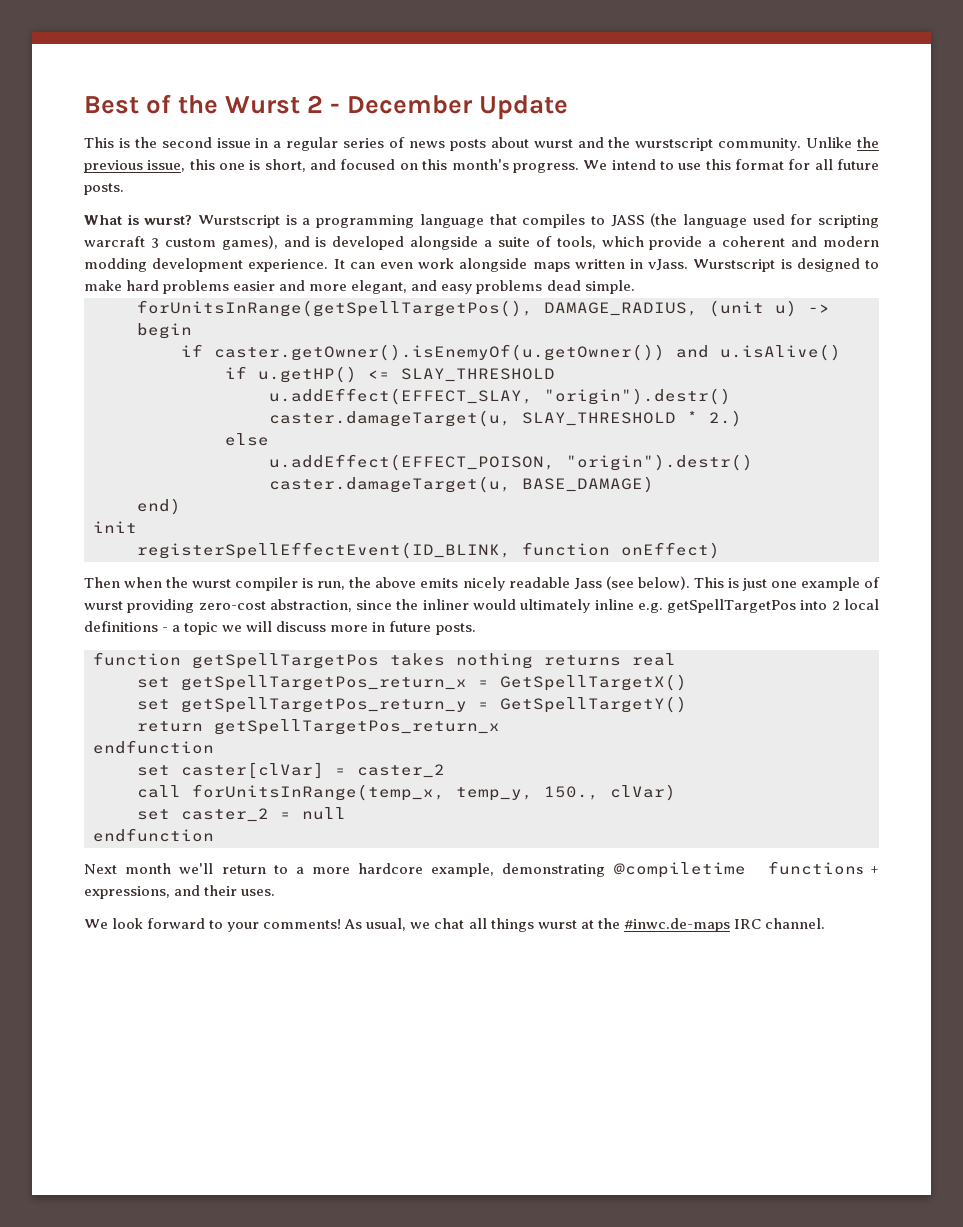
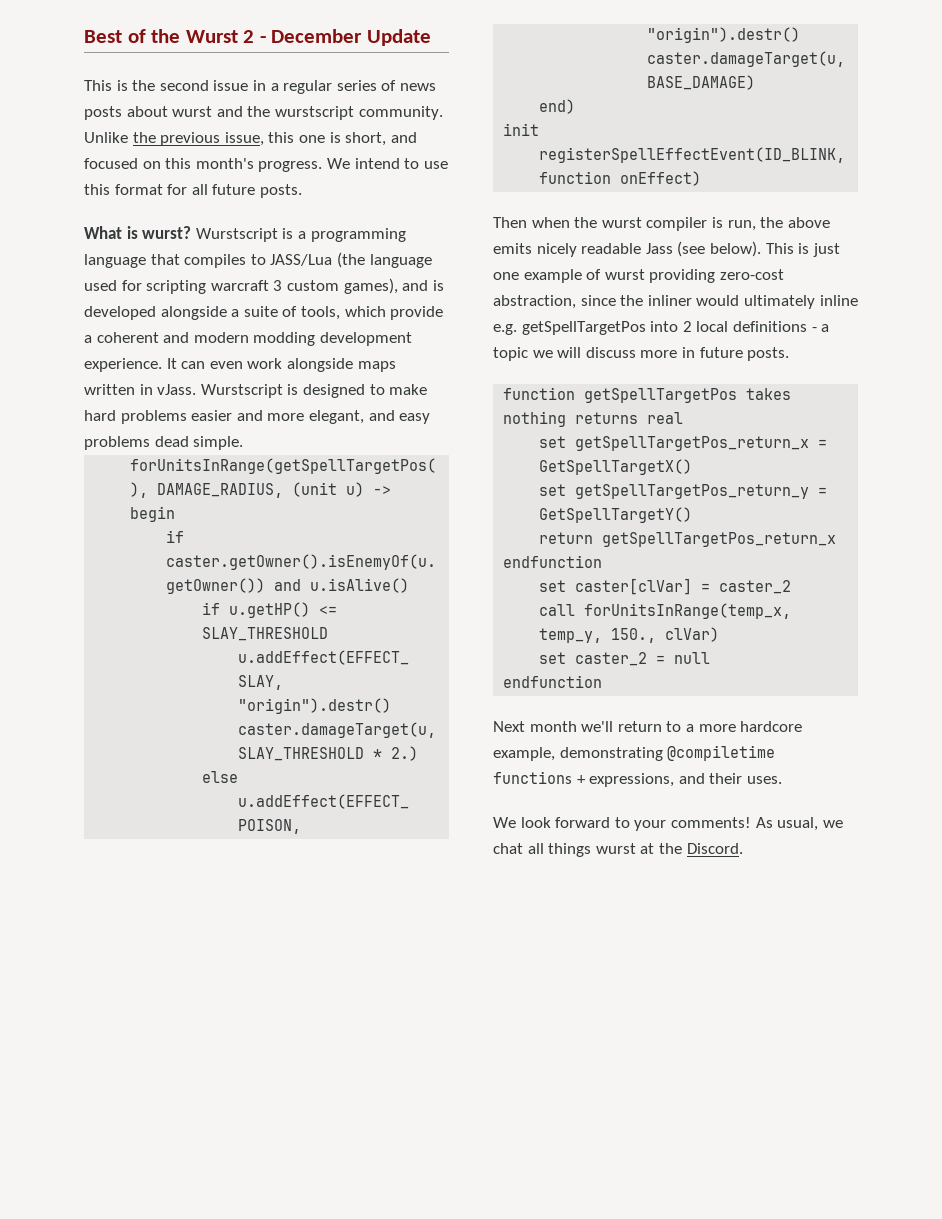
[610,215,645,227] JASS -> [270,254,333,266] JASS/Lua
[623,918,825,932] #inwc.de-maps IRC channel. -> [686,843,743,854] Discord.

